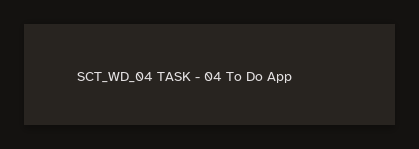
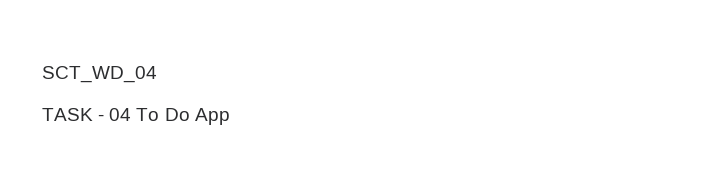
(153, 77) none -> (157, 74) //

